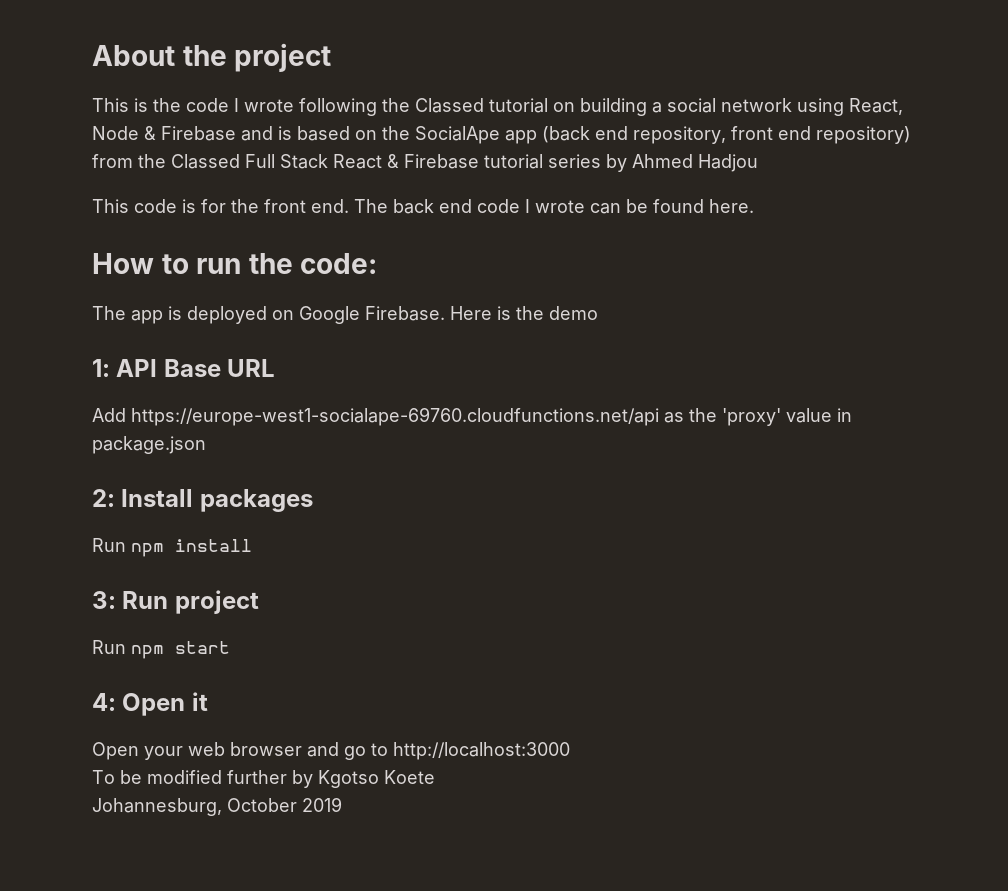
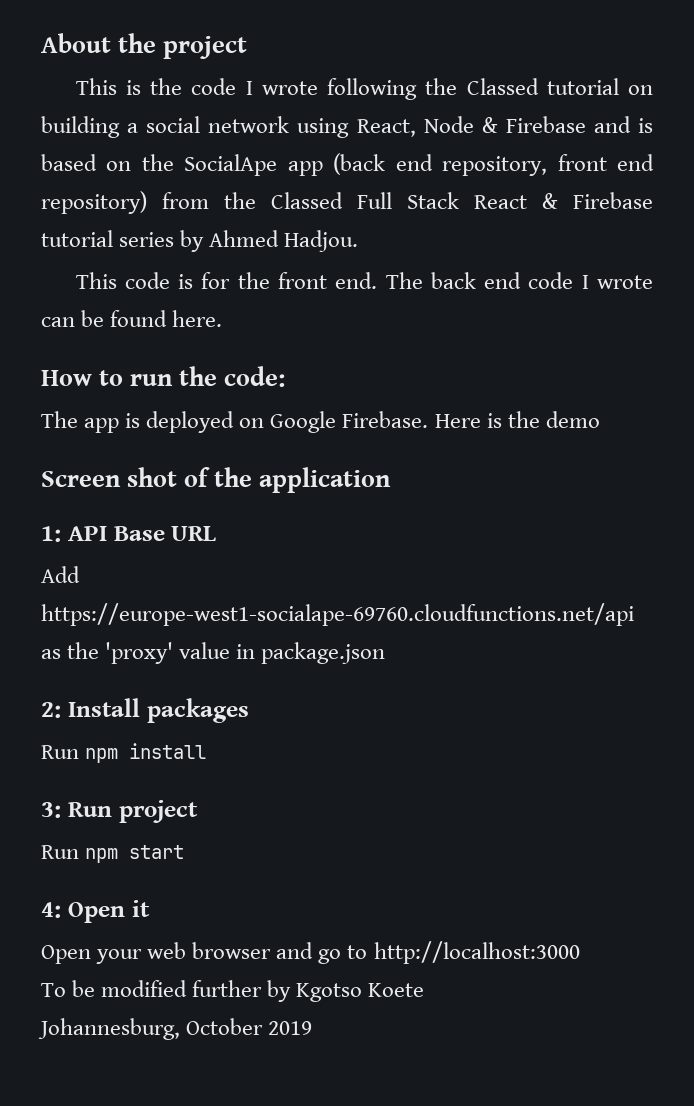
[698,154,758,172] Hadjou -> [284,230,359,252] Hadjou.
(598, 313) none -> [41,467,392,493] // Screen shot of the application

